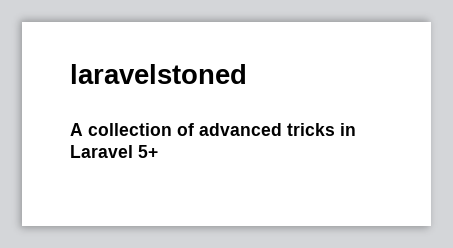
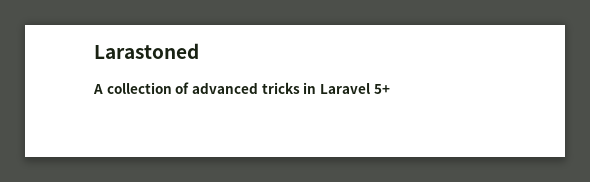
[70,64,247,84] laravelstoned -> [94,43,199,59] Larastoned

